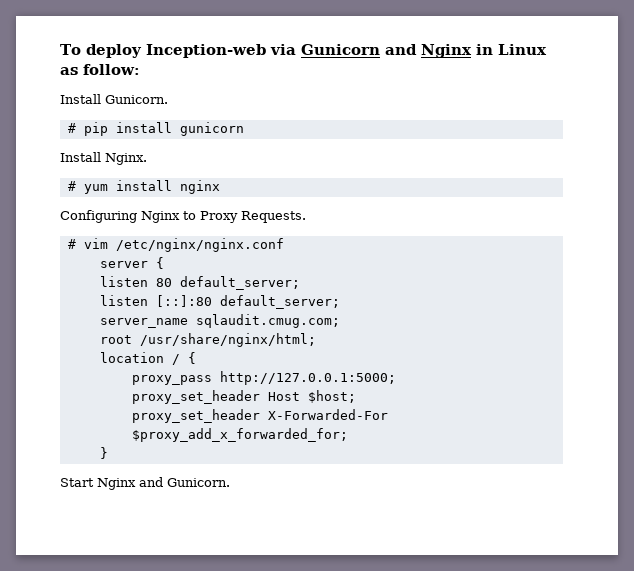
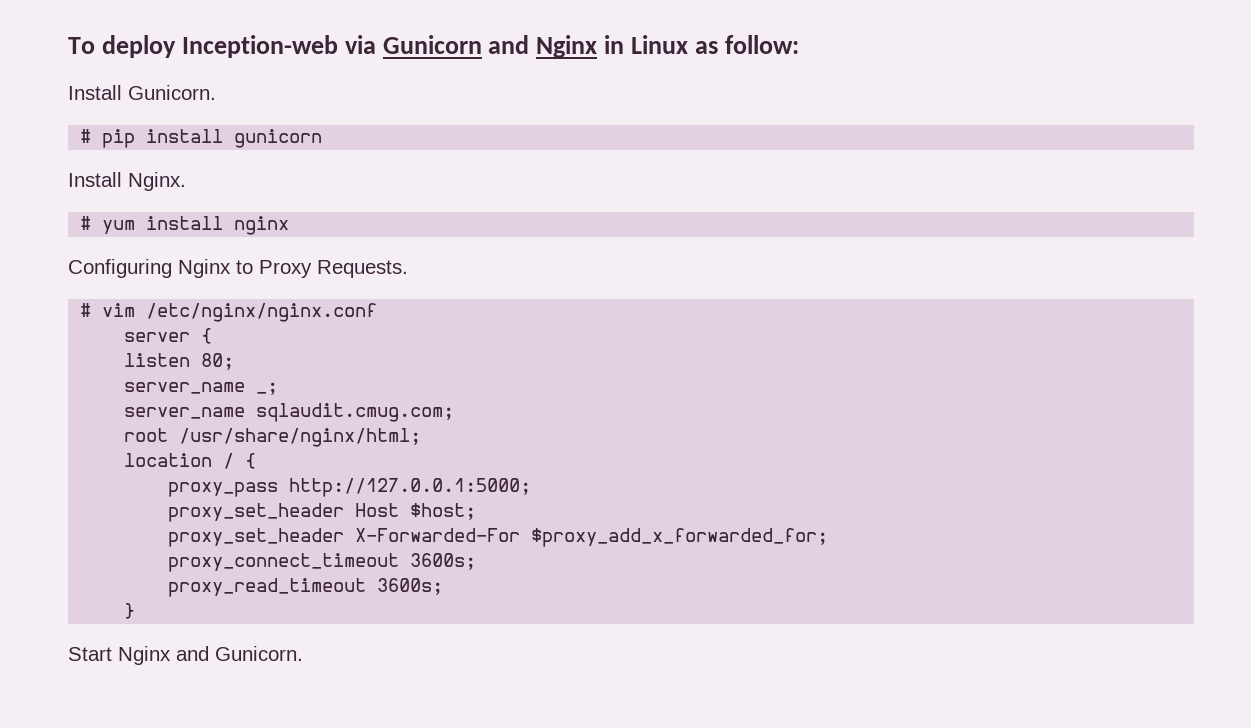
[155,276,300,290] [99,295,340,309] 80 default_server; // listen [::]:80 default_server; -> [201,353,235,370] [124,382,279,395] 80; // server_name _;
(348, 435) none -> [168,553,477,572] [168,578,444,597] // proxy_connect_timeout 3600s; // proxy_read_timeout 3600s;

